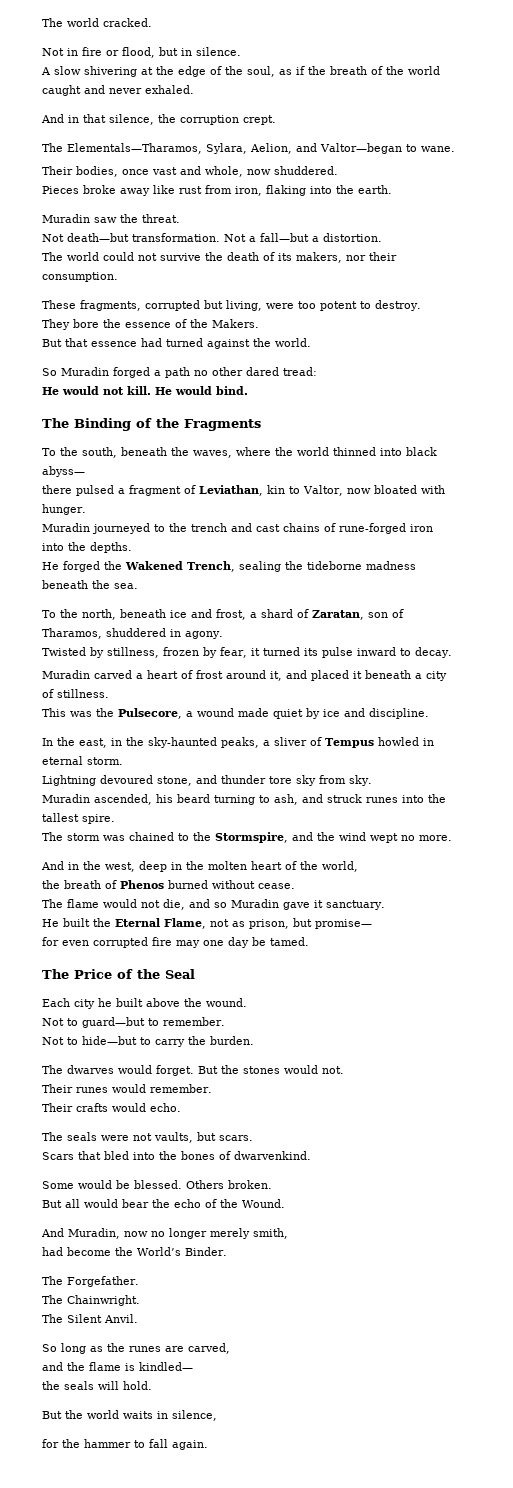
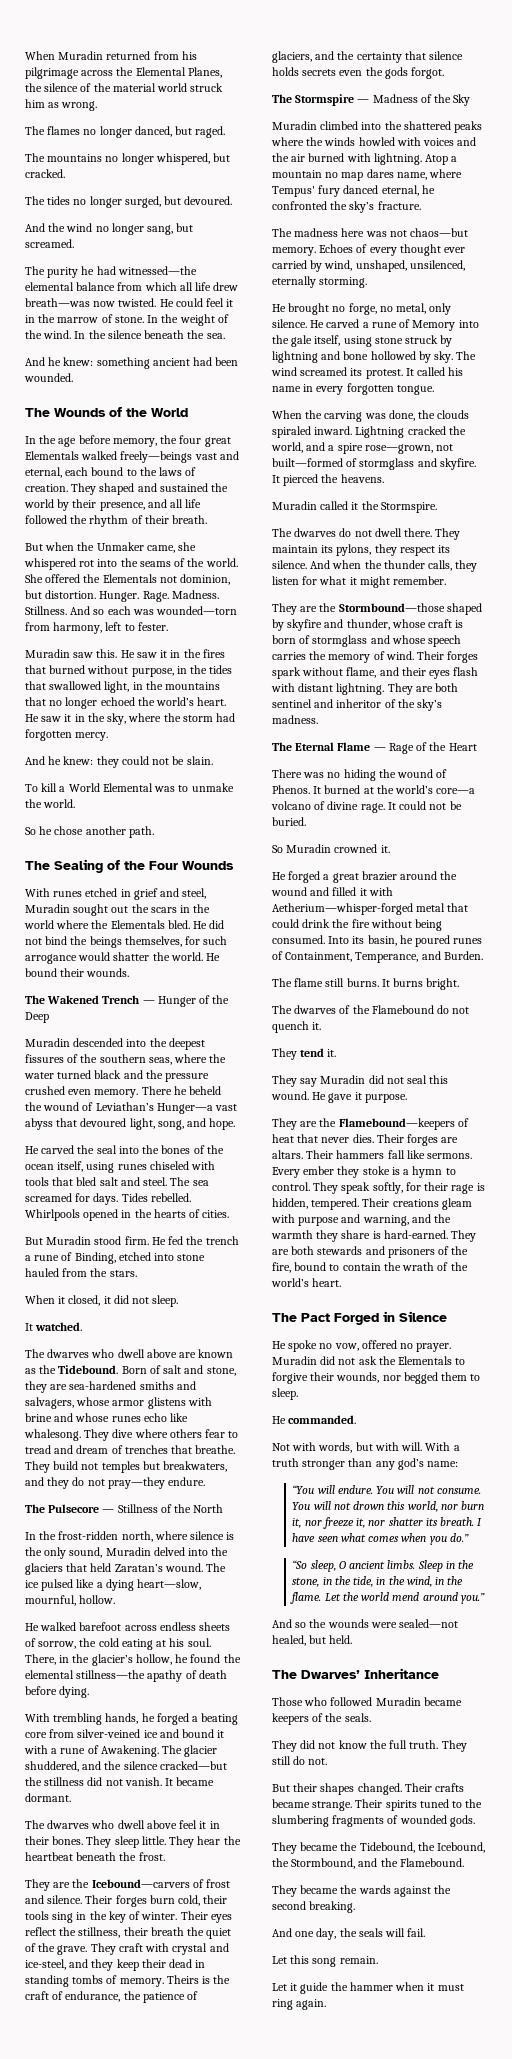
[42,18,152,27] [42,47,241,58] [41,66,440,77] [42,85,194,96] [41,114,276,125] [42,143,455,154] [42,166,338,177] [42,185,392,196] [42,214,180,223] [42,233,382,242] [42,252,397,263] [42,272,118,282] [42,300,421,311] [42,319,259,330] [42,338,311,349] [42,367,317,378] [42,386,248,395] [42,418,261,431] [42,447,437,458] [42,466,85,477] [42,485,445,496] [42,504,86,515] [42,523,433,534] [42,542,132,553] [42,561,416,572] [42,580,138,589] [42,609,404,620] [42,628,223,639] [42,647,452,658] [42,670,447,681] [42,689,109,698] [42,708,429,719] [42,737,434,748] [42,756,123,765] [42,775,372,786] [42,794,446,805] [42,813,115,824] [42,832,452,843] [41,861,358,872] [42,880,295,889] [42,899,385,910] [42,918,372,929] [42,937,309,948] [42,969,195,979] [42,998,247,1009] [42,1017,225,1028] [42,1036,254,1047] [42,1065,344,1076] [42,1084,212,1093] [42,1103,181,1112] [42,1132,253,1143] [42,1151,311,1160] [42,1180,272,1189] [42,1199,285,1208] [41,1228,288,1239] [42,1247,227,1256] [42,1276,139,1287] [42,1295,140,1306] [42,1314,138,1323] [42,1343,230,1354] [42,1362,193,1371] [42,1381,152,1390] [42,1410,217,1421] [42,1439,168,1448] The world cracked. // Not in fire or flood, but in silence. // A slow shivering at the edge of the soul, as if the breath of the world caught and never exhaled. // And in that silence, the corruption crept. // The Elementals—Tharamos, Sylara, Aelion, and Valtor—began to wane. // Their bodies, once vast and whole, now shuddered. // Pieces broke away like rust from iron, flaking into the earth. // Muradin saw the threat. // Not death—but transformation. Not a fall—but a distortion. // The world could not survive the death of its makers, nor their consumption. // These fragments, corrupted but living, were too potent to destroy. // They bore the essence of the Makers. // But that essence had turned against the world. // So Muradin forged a path no other dared tread: // He would not kill. He would bind. // The Binding of the Fragments // To the south, beneath the waves, where the world thinned into black abyss— // there pulsed a fragment of Leviathan, kin to Valtor, now bloated with hunger. // Muradin journeyed to the trench and cast chains of rune-forged iron into the depths. // He forged the Wakened Trench, sealing the tideborne madness beneath the sea. // To the north, beneath ice and frost, a shard of Zaratan, son of Tharamos, shuddered in agony. // Twisted by stillness, frozen by fear, it turned its pulse inward to decay. // Muradin carved a heart of frost around it, and placed it beneath a city of stillness. // This was the Pulsecore, a wound made quiet by ice and discipline. // In the east, in the sky-haunted peaks, a sliver of Tempus howled in eternal storm. // Lightning devoured stone, and thunder tore sky from sky. // Muradin ascended, his beard turning to ash, and struck runes into the tallest spire. // The storm was chained to the Stormspire, and the wind wept no more. // And in the west, deep in the molten heart of the world, // the breath of Phenos burned without cease. // The flame would not die, and so Muradin gave it sanctuary. // He built the Eternal Flame, not as prison, but promise— // for even corrupted fire may one day be tamed. // The Price of the Seal // Each city he built above the wound. // Not to guard—but to remember. // Not to hide—but to carry the burden. // The dwarves would forget. But the stones would not. // Their runes would remember. // Their crafts would echo. // The seals were not vaults, but scars. // Scars that bled into the bones of dwarvenkind. // Some would be blessed. Others broken. // But all would bear the echo of the Wound. // And Muradin, now no longer merely smith, // had become the World’s Binder. // The Forgefather. // The Chainwright. // The Silent Anvil. // So long as the runes are carved, // and the flame is kindled— // the seals will hold. // But the world waits in silence, // for the hammer to fall -> [25,51,197,60] [25,67,222,79] [25,83,224,92] [25,99,98,111] [25,126,226,138] [25,153,231,165] [25,169,65,178] [25,196,233,208] [25,223,194,235] [25,239,74,248] [25,266,197,278] [25,282,239,291] [25,298,234,307] [25,314,229,326] [25,330,225,339] [25,357,239,369] [24,373,73,382] [25,407,188,417] [25,435,231,447] [25,451,239,463] [25,467,197,478] [25,483,229,495] [24,499,202,511] [25,515,208,527] [25,542,197,553] [24,558,238,570] [25,574,231,585] [25,590,219,602] [25,606,238,615] [25,622,168,634] [25,649,225,658] [25,665,233,677] [25,681,221,693] [25,697,227,709] [25,713,236,725] [25,729,109,741] [25,756,213,768] [25,783,234,792] [25,799,76,808] [25,826,154,838] [25,859,234,873] [25,888,207,900] [25,904,211,916] [24,920,225,929] [25,936,228,948] [25,952,221,964] [25,968,130,977] [25,995,230,1007] [25,1012,49,1023] [25,1038,205,1050] [25,1054,227,1065] [24,1070,210,1082] [25,1086,222,1098] [25,1102,238,1114] [25,1118,236,1130] [25,1145,224,1154] [25,1161,216,1173] [25,1177,209,1186] [25,1193,191,1205] [25,1209,230,1221] [25,1236,239,1245] [25,1252,206,1264] [25,1268,137,1277] [25,1295,179,1307] [25,1322,83,1331] [25,1349,234,1358] [25,1365,236,1376] [25,1381,196,1393] [25,1397,212,1409] [25,1413,189,1422] [24,1429,239,1441] [25,1445,236,1454] [25,1461,228,1473] [25,1477,206,1489] [25,1504,224,1513] [25,1531,235,1542] [25,1547,229,1559] [25,1563,227,1575] [25,1579,202,1591] [25,1595,116,1606] [25,1622,231,1631] [25,1638,211,1650] [25,1654,241,1666] [25,1670,227,1682] [25,1686,90,1698] [25,1713,239,1725] [25,1729,225,1738] [24,1745,218,1757] [25,1761,227,1772] [25,1777,215,1786] [25,1793,71,1802] [25,1820,220,1829] [25,1836,241,1848] [25,1852,165,1861] [25,1879,231,1891] [25,1895,228,1907] [25,1911,232,1923] [25,1927,232,1939] [25,1943,229,1955] [25,1959,206,1971] [25,1975,231,1987] [25,1991,199,2003] [272,51,464,63] [272,67,445,79] [272,94,471,106] [272,121,483,133] [271,137,477,146] [272,153,458,165] [272,169,463,181] [272,185,435,197] [272,201,421,213] [272,228,469,237] [272,244,466,256] [272,260,465,272] [272,276,368,288] [272,303,452,315] [272,319,479,331] [272,335,453,347] [272,351,477,363] [271,367,464,379] [272,383,434,395] [272,410,470,422] [272,426,466,438] [271,442,454,454] [272,458,476,470] [272,474,384,486] [272,501,437,513] [272,528,461,540] [272,544,451,556] [272,560,478,572] [272,576,447,588] [272,603,482,615] [272,619,464,631] [272,635,462,647] [272,651,479,663] [272,667,479,679] [271,683,459,695] [272,699,443,711] [272,715,318,724] [272,742,477,754] [272,769,448,781] [272,785,476,794] [271,801,462,813] [272,817,306,826] [272,844,390,853] [272,871,458,883] [271,887,393,896] [272,903,469,915] [272,919,443,931] [272,935,483,947] [272,951,483,963] [272,978,460,990] [272,1005,470,1014] [272,1021,322,1033] [272,1048,337,1060] [272,1075,449,1087] [271,1091,407,1103] [272,1118,469,1130] [272,1134,459,1146] [272,1150,473,1159] [272,1166,456,1178] [272,1182,485,1194] [272,1198,472,1210] [271,1214,452,1226] [271,1230,477,1242] [272,1246,469,1258] [272,1262,468,1273] [271,1278,342,1287] [272,1311,447,1325] [272,1340,452,1352] [272,1356,466,1365] [272,1372,481,1384] [272,1388,298,1400] [272,1415,357,1424] [272,1442,460,1453] [272,1458,459,1470] [292,1485,481,1494] [292,1501,484,1512] [292,1517,483,1529] [292,1533,469,1545] [292,1560,474,1572] [292,1576,464,1587] [290,1592,485,1604] [272,1619,459,1628] [272,1635,353,1646] [272,1668,439,1679] [272,1697,462,1706] [272,1713,371,1725] [272,1740,467,1752] [272,1756,328,1765] [272,1783,465,1795] [272,1799,483,1811] [272,1815,475,1827] [272,1842,486,1854] [272,1858,464,1869] [272,1885,452,1897] [272,1901,356,1913] [272,1928,426,1940] [272,1955,378,1967] [272,1982,464,1994] [272,1999,293,2010] When Muradin returned from his pilgrimage across the Elemental Planes, the silence of the material world struck him as wrong. // The flames no longer danced, but raged. // The mountains no longer whispered, but cracked. // The tides no longer surged, but devoured. // And the wind no longer sang, but screamed. // The purity he had witnessed—the elemental balance from which all life drew breath—was now twisted. He could feel it in the marrow of stone. In the weight of the wind. In the silence beneath the sea. // And he knew: something ancient had been wounded. // The Wounds of the World // In the age before memory, the four great Elementals walked freely—beings vast and eternal, each bound to the laws of creation. They shaped and sustained the world by their presence, and all life followed the rhythm of their breath. // But when the Unmaker came, she whispered rot into the seams of the world. She offered the Elementals not dominion, but distortion. Hunger. Rage. Madness. Stillness. And so each was wounded—torn from harmony, left to fester. // Muradin saw this. He saw it in the fires that burned without purpose, in the tides that swallowed light, in the mountains that no longer echoed the world’s heart. He saw it in the sky, where the storm had forgotten mercy. // And he knew: they could not be slain. // To kill a World Elemental was to unmake the world. // So he chose another path. // The Sealing of the Four Wounds // With runes etched in grief and steel, Muradin sought out the scars in the world where the Elementals bled. He did not bind the beings themselves, for such arrogance would shatter the world. He bound their wounds. // The Wakened Trench — Hunger of the Deep // Muradin descended into the deepest fissures of the southern seas, where the water turned black and the pressure crushed even memory. There he beheld the wound of Leviathan’s Hunger—a vast abyss that devoured light, song, and hope. // He carved the seal into the bones of the ocean itself, using runes chiseled with tools that bled salt and steel. The sea screamed for days. Tides rebelled. Whirlpools opened in the hearts of cities. // But Muradin stood firm. He fed the trench a rune of Binding, etched into stone hauled from the stars. // When it closed, it did not sleep. // It watched. // The dwarves who dwell above are known as the Tidebound. Born of salt and stone, they are sea-hardened smiths and salvagers, whose armor glistens with brine and whose runes echo like whalesong. They dive where others fear to tread and dream of trenches that breathe. They build not temples but breakwaters, and they do not pray—they endure. // The Pulsecore — Stillness of the North // In the frost-ridden north, where silence is the only sound, Muradin delved into the glaciers that held Zaratan’s wound. The ice pulsed like a dying heart—slow, mournful, hollow. // He walked barefoot across endless sheets of sorrow, the cold eating at his soul. There, in the glacier’s hollow, he found the elemental stillness—the apathy of death before dying. // With trembling hands, he forged a beating core from silver-veined ice and bound it with a rune of Awakening. The glacier shuddered, and the silence cracked—but the stillness did not vanish. It became dormant. // The dwarves who dwell above feel it in their bones. They sleep little. They hear the heartbeat beneath the frost. // They are the Icebound—carvers of frost and silence. Their forges burn cold, their tools sing in the key of winter. Their eyes reflect the stillness, their breath the quiet of the grave. They craft with crystal and ice-steel, and they keep their dead in standing tombs of memory. Theirs is the craft of endurance, the patience of glaciers, and the certainty that silence holds secrets even the gods forgot. // The Stormspire — Madness of the Sky // Muradin climbed into the shattered peaks where the winds howled with voices and the air burned with lightning. Atop a mountain no map dares name, where Tempus' fury danced eternal, he confronted the sky’s fracture. // The madness here was not chaos—but memory. Echoes of every thought ever carried by wind, unshaped, unsilenced, eternally storming. // He brought no forge, no metal, only silence. He carved a rune of Memory into the gale itself, using stone struck by lightning and bone hollowed by sky. The wind screamed its protest. It called his name in every forgotten tongue. // When the carving was done, the clouds spiraled inward. Lightning cracked the world, and a spire rose—grown, not built—formed of stormglass and skyfire. It pierced the heavens. // Muradin called it the Stormspire. // The dwarves do not dwell there. They maintain its pylons, they respect its silence. And when the thunder calls, they listen for what it might remember. // They are the Stormbound—those shaped by skyfire and thunder, whose craft is born of stormglass and whose speech carries the memory of wind. Their forges spark without flame, and their eyes flash with distant lightning. They are both sentinel and inheritor of the sky’s madness. // The Eternal Flame — Rage of the Heart // There was no hiding the wound of Phenos. It burned at the world’s core—a volcano of divine rage. It could not be buried. // So Muradin crowned it. // He forged a great brazier around the wound and filled it with Aetherium—whisper-forged metal that could drink the fire without being consumed. Into its basin, he poured runes of Containment, Temperance, and Burden. // The flame still burns. It burns bright. // The dwarves of the Flamebound do not quench it. // They tend it. // They say Muradin did not seal this wound. He gave it purpose. // They are the Flamebound—keepers of heat that never dies. Their forges are altars. Their hammers fall like sermons. Every ember they stoke is a hymn to control. They speak softly, for their rage is hidden, tempered. Their creations gleam with purpose and warning, and the warmth they share is hard-earned. They are both stewards and prisoners of the fire, bound to contain the wrath of the world’s heart. // The Pact Forged in Silence // He spoke no vow, offered no prayer. Muradin did not ask the Elementals to forgive their wounds, nor begged them to sleep. // He commanded. // Not with words, but with will. With a truth stronger than any god’s name: // “You will endure. You will not consume. You will not drown this world, nor burn it, nor freeze it, nor shatter its breath. I have seen what comes when you do.” // “So sleep, O ancient limbs. Sleep in the stone, in the tide, in the wind, in the flame. Let the world mend around you.” // And so the wounds were sealed—not healed, but held. // The Dwarves’ Inheritance // Those who followed Muradin became keepers of the seals. // They did not know the full truth. They still do not. // But their shapes changed. Their crafts became strange. Their spirits tuned to the slumbering fragments of wounded gods. // They became the Tidebound, the Icebound, the Stormbound, and the Flamebound. // They became the wards against the second breaking. // And one day, the seals will fail. // Let this song remain. // Let it guide the hammer when it must ring

